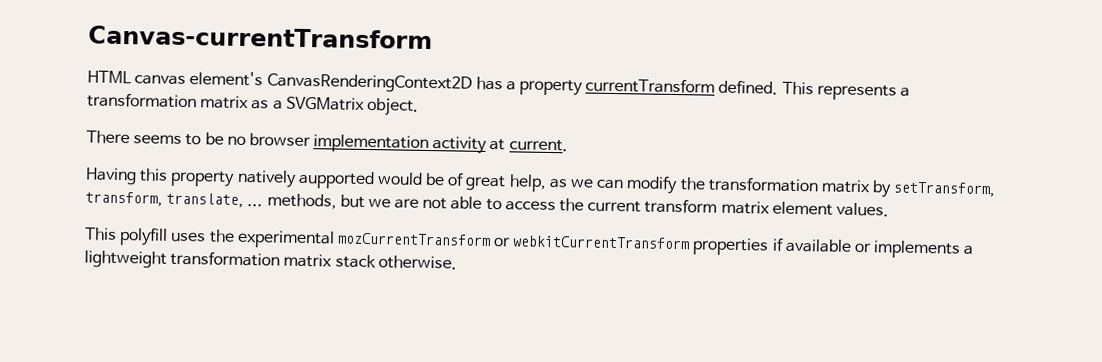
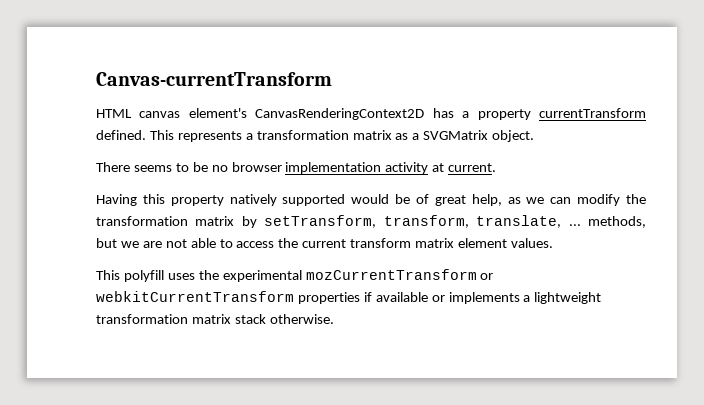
[297,170,375,190] aupported -> [282,194,346,206] supported

